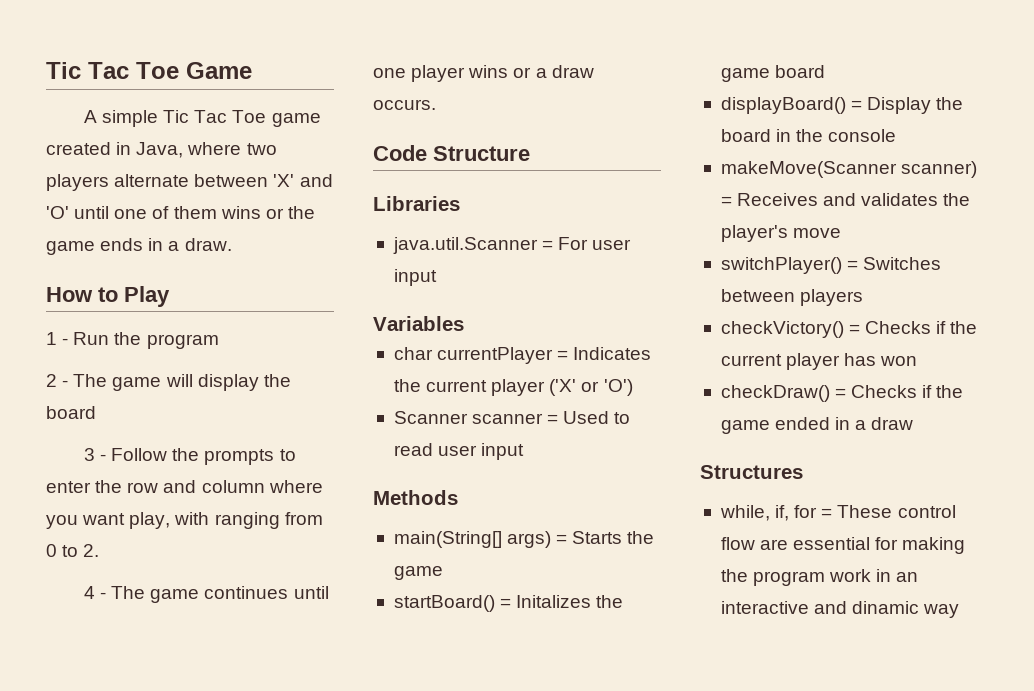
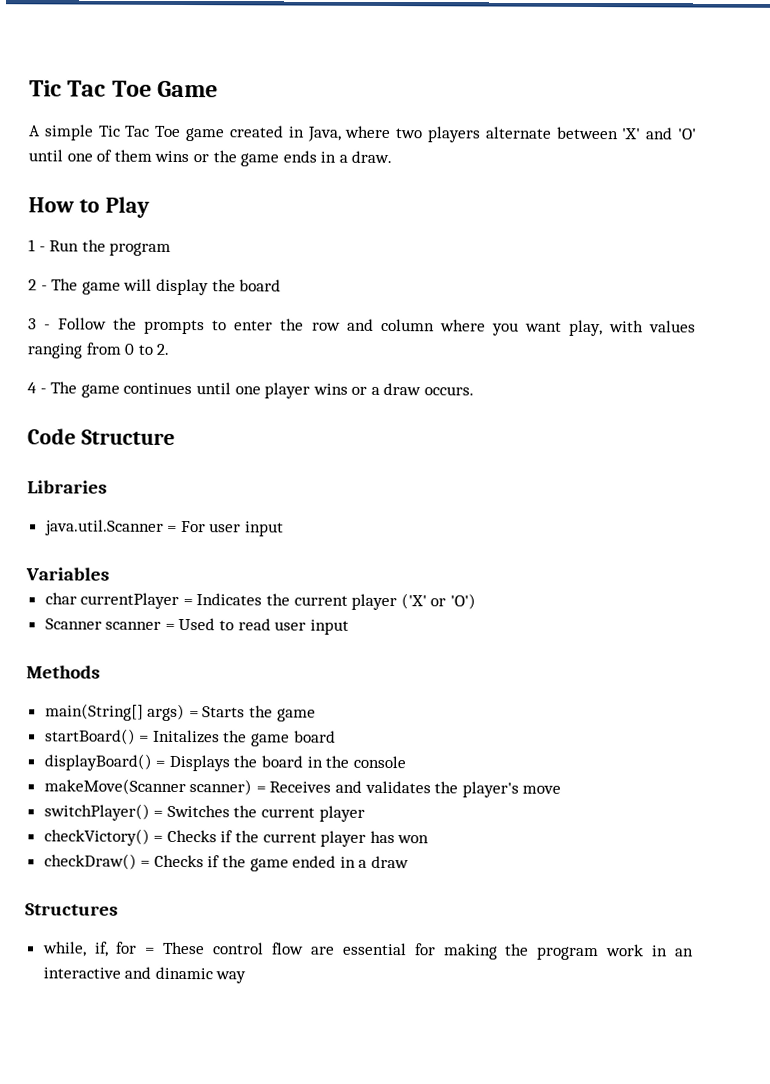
(210, 518) none -> [649,320,696,333] values
[867,97,932,114] Display -> [168,754,230,772] Displays
[720,289,864,306] between players -> [233,805,365,822] the current player

